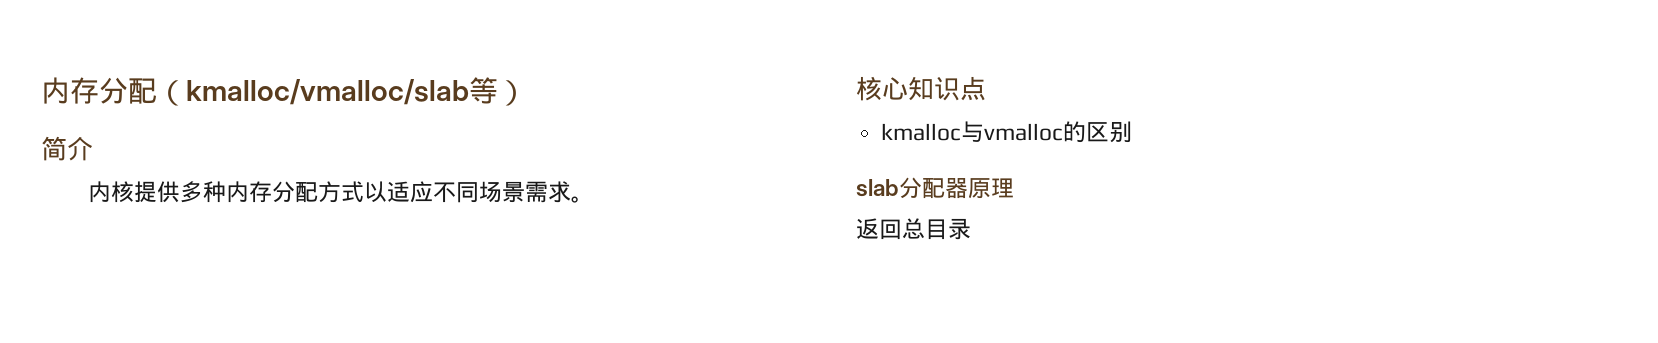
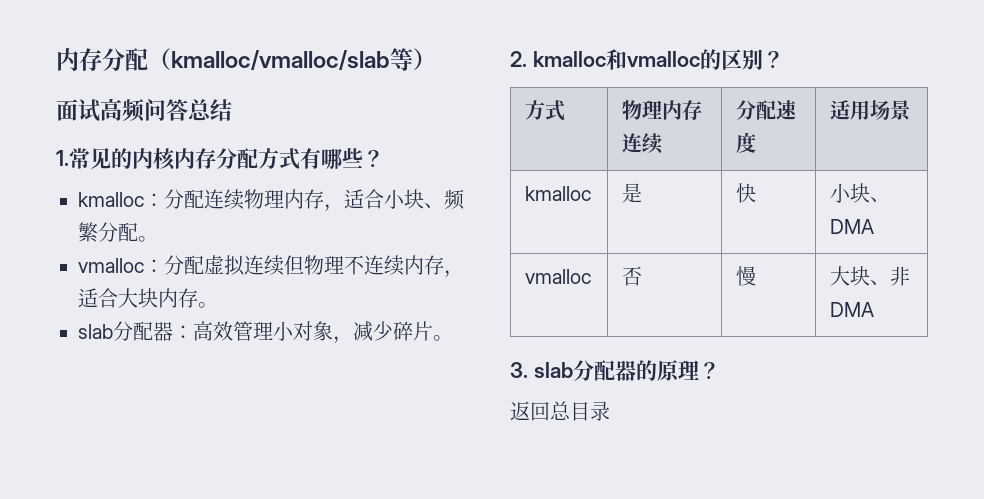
[41,136,93,161] [87,181,594,203] [856,76,986,101] [881,121,1133,143] [856,177,968,199] 简介 // 内核提供多种内存分配方式以适应不同场景需求。 // 核心知识点 // kmalloc与vmalloc的区别 // slab分配器 -> [56,98,232,122] [56,148,384,171] [78,189,465,212] [78,222,158,242] [78,255,464,278] [78,288,218,308] [78,321,453,344] [510,49,784,70] [525,100,566,121] [622,100,703,120] [622,133,664,154] [736,100,798,120] [736,132,757,153] [830,100,912,121] [525,186,592,201] [622,183,643,203] [736,183,757,203] [830,183,891,203] [830,219,875,234] [525,269,592,284] [622,266,643,286] [736,266,757,286] [830,266,911,286] [830,302,875,317] [510,360,657,381] 面试高频问答总结 // 1.常见的内核内存分配方式有哪些？ // kmalloc：分配连续物理内存，适合小块、频繁分配。 // vmalloc：分配虚拟连续但物理不连续内存，适合大块内存。 // slab分配器：高效管理小对象，减少碎片。 // 2. kmalloc和vmalloc的区别？ // 方式 | 物理内存连续 | 分配速度 | 适用场景 // kmalloc | 是 | 快 | 小块、DMA // vmalloc | 否 | 慢 | 大块、非DMA // 3. slab分配器的
(1014, 188) none -> [698,362,720,380] ？

